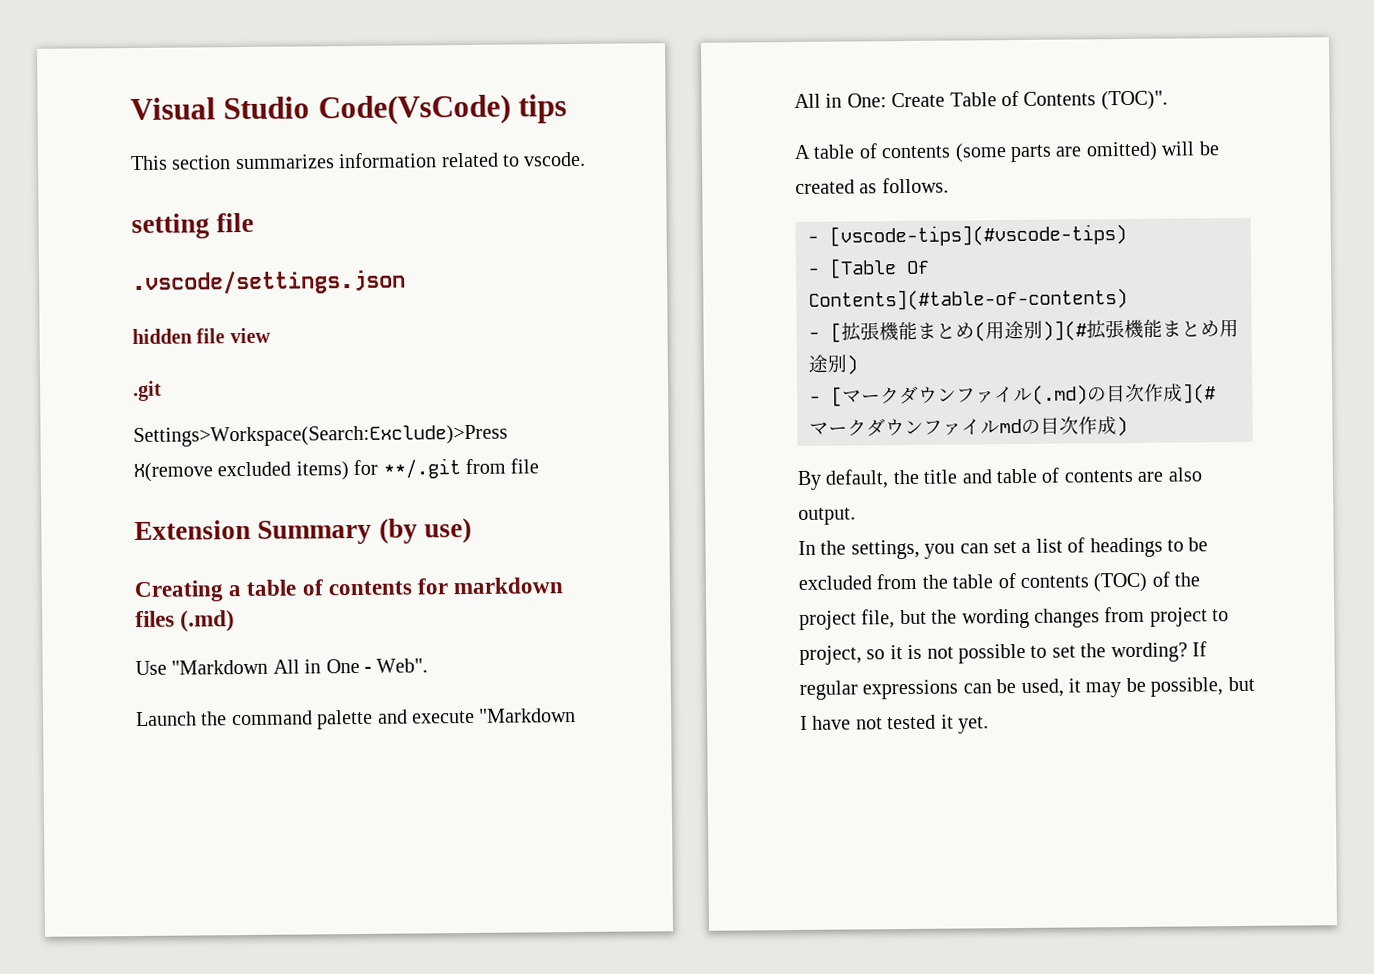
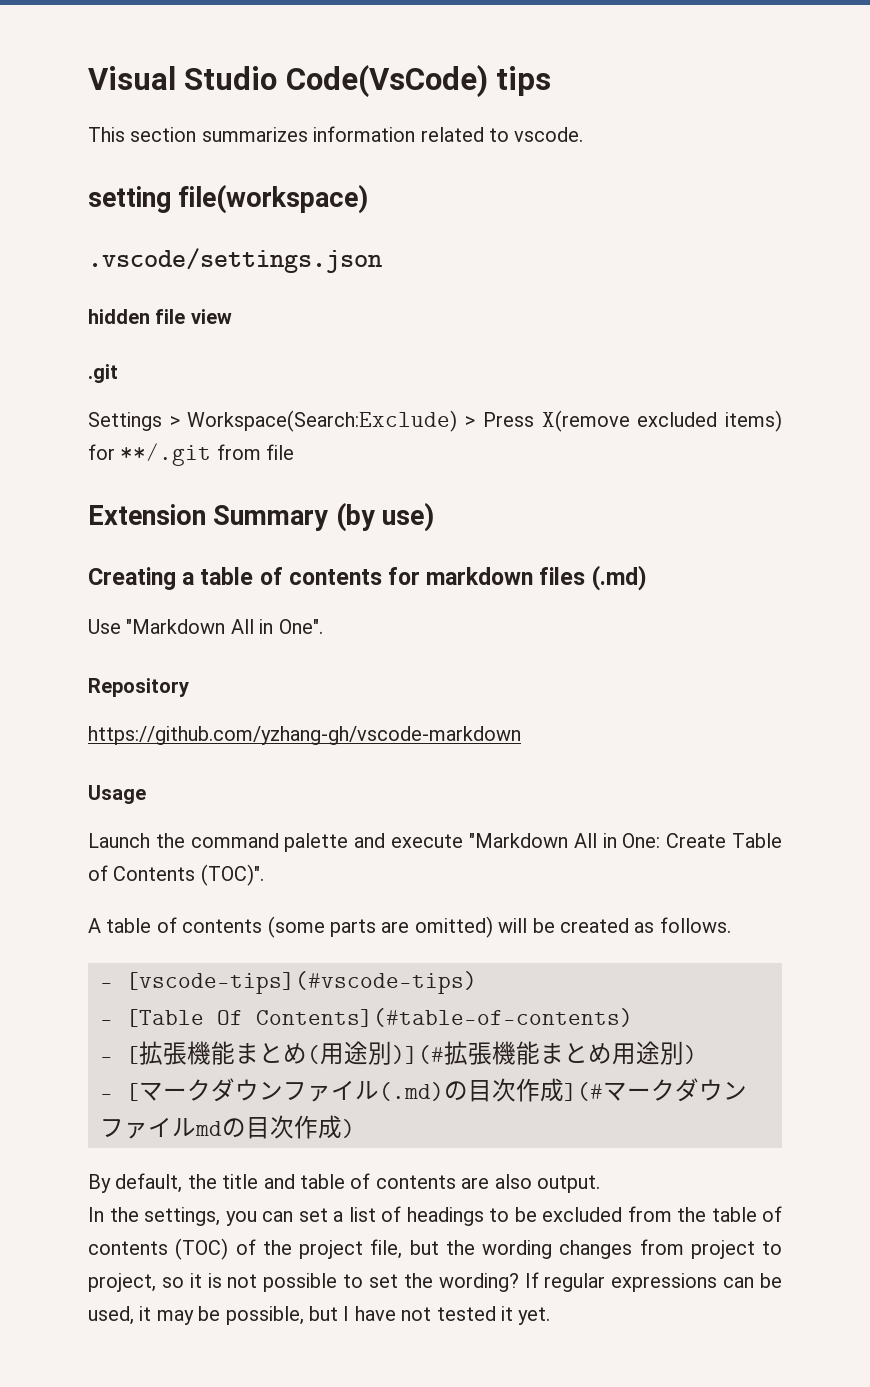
[216,212,255,233] file -> [178,185,369,214] file(workspace)
[133,424,508,448] Settings>Workspace(Search:Exclude)>Press -> [88,410,534,432] Settings > Workspace(Search:Exclude) > Press
[325,658,429,674] One - Web". -> [278,619,323,634] [88,678,189,697] [88,726,521,745] [88,785,146,804] One". // Repository // https://github.com/yzhang-gh/vscode-markdown // Usage

